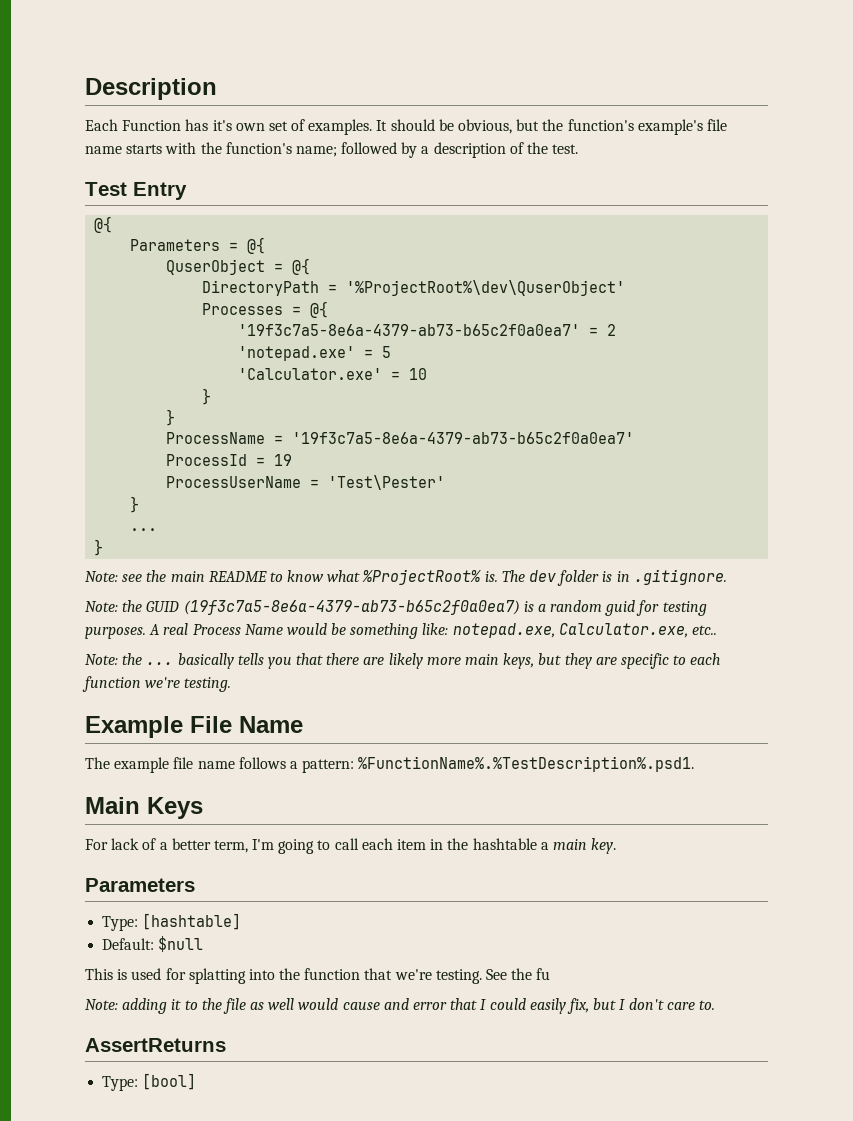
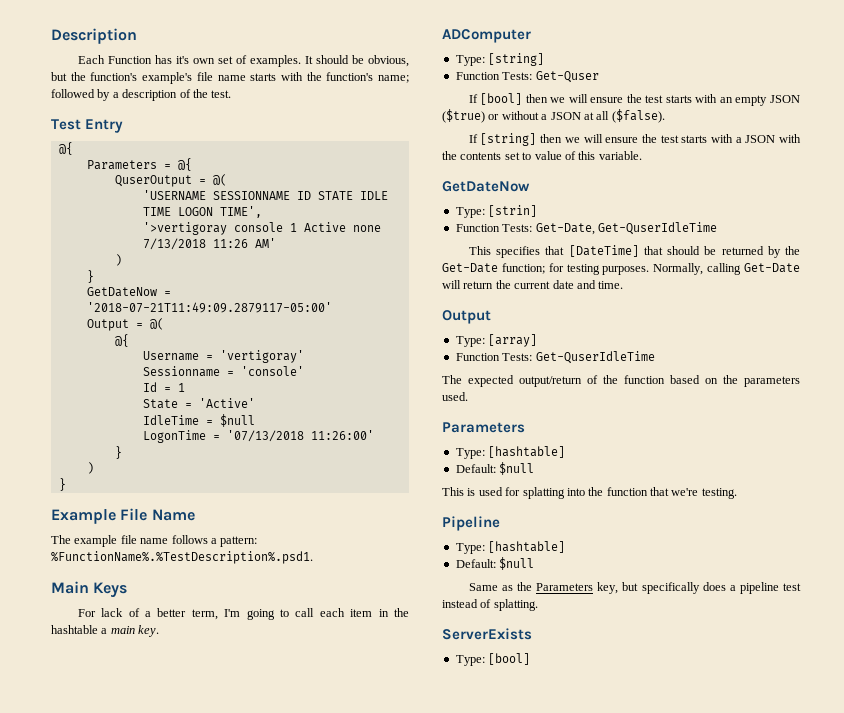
[166,258,311,275] [202,280,626,296] [202,301,329,318] [238,324,617,336] [238,346,392,361] [238,368,428,380] [202,388,212,405] [166,409,176,426] [166,432,635,444] [166,454,293,466] [166,475,446,490] [130,496,140,513] [130,528,158,531] [94,539,104,556] [85,569,727,586] [85,600,707,616] [85,623,718,639] [85,653,721,669] [82,676,232,692] QuserObject = @{ // DirectoryPath = '%ProjectRoot%\dev\QuserObject' // Processes = @{ // '19f3c7a5-8e6a-4379-ab73-b65c2f0a0ea7' = 2 // 'notepad.exe' = 5 // 'Calculator.exe' = 10 // } // } // ProcessName = '19f3c7a5-8e6a-4379-ab73-b65c2f0a0ea7' // ProcessId = 19 // ProcessUserName = 'Test\Pester' // } // ... // } // Note: see the main README to know what %ProjectRoot% is. The dev folder is in .gitignore. // Note: the GUID (19f3c7a5-8e6a-4379-ab73-b65c2f0a0ea7) is a random guid for testing purposes. A real Process Name would be something like: notepad.exe, Calculator.exe, etc.. // Note: the ... basically tells you that there are likely more main keys, but they are specific to each function we're testing. -> [114,174,227,187] [142,190,388,200] [142,206,262,218] [142,222,381,235] [142,238,276,250] [114,254,122,266] [86,270,94,283] [86,287,171,297] [86,302,332,313] [86,318,164,331] [114,334,129,347] [142,350,304,363] [142,366,304,377] [142,382,185,392] [142,398,255,409] [142,414,255,427] [142,430,374,443] [114,446,122,459] [86,462,94,474] [58,478,66,491] QuserOutput = @( // 'USERNAME SESSIONNAME ID STATE IDLE TIME LOGON TIME', // '>vertigoray console 1 Active none 7/13/2018 11:26 AM' // ) // } // GetDateNow = '2018-07-21T11:49:09.2879117-05:00' // Output = @( // @{ // Username = 'vertigoray' // Sessionname = 'console' // Id = 1 // State = 'Active' // IdleTime = $null // LogonTime = '07/13/2018 11:26:00' // } // ) // }
(617, 846) none -> [442,29,531,43] [455,53,545,66] [455,71,599,83] [468,93,800,106] [442,109,665,123] [468,133,801,146] [442,151,642,160] [442,181,530,192] [455,205,538,218] [455,222,717,235] [468,245,800,258] [442,263,800,275] [442,280,624,289] [442,310,491,324] [455,334,538,347] [455,351,655,364] [442,375,800,387] [442,392,468,401] // ADComputer // Type: [string] // Function Tests: Get-Quser // If [bool] then we will ensure the test starts with an empty JSON ($true) or without a JSON at all ($false). // If [string] then we will ensure the test starts with a JSON with the contents set to value of this variable. // GetDateNow // Type: [strin] // Function Tests: Get-Date, Get-QuserIdleTime // This specifies that [DateTime] that should be returned by the Get-Date function; for testing purposes. Normally, calling Get-Date will return the current date and time. // Output // Type: [array] // Function Tests: Get-QuserIdleTime // The expected output/return of the function based on the parameters used.
[486,968,551,980] [85,998,715,1014] [85,1038,226,1052] See the fu // Note: adding it to the file as well would cause and error that I could easily fix, but I don't care to. // AssertReturns -> [442,516,500,531] [455,541,566,554] [455,557,535,570] [468,582,801,594] [442,599,538,611] [442,628,532,640] // Pipeline // Type: [hashtable] // Default: $null // Same as the Parameters key, but specifically does a pipeline test instead of splatting. // ServerExists

